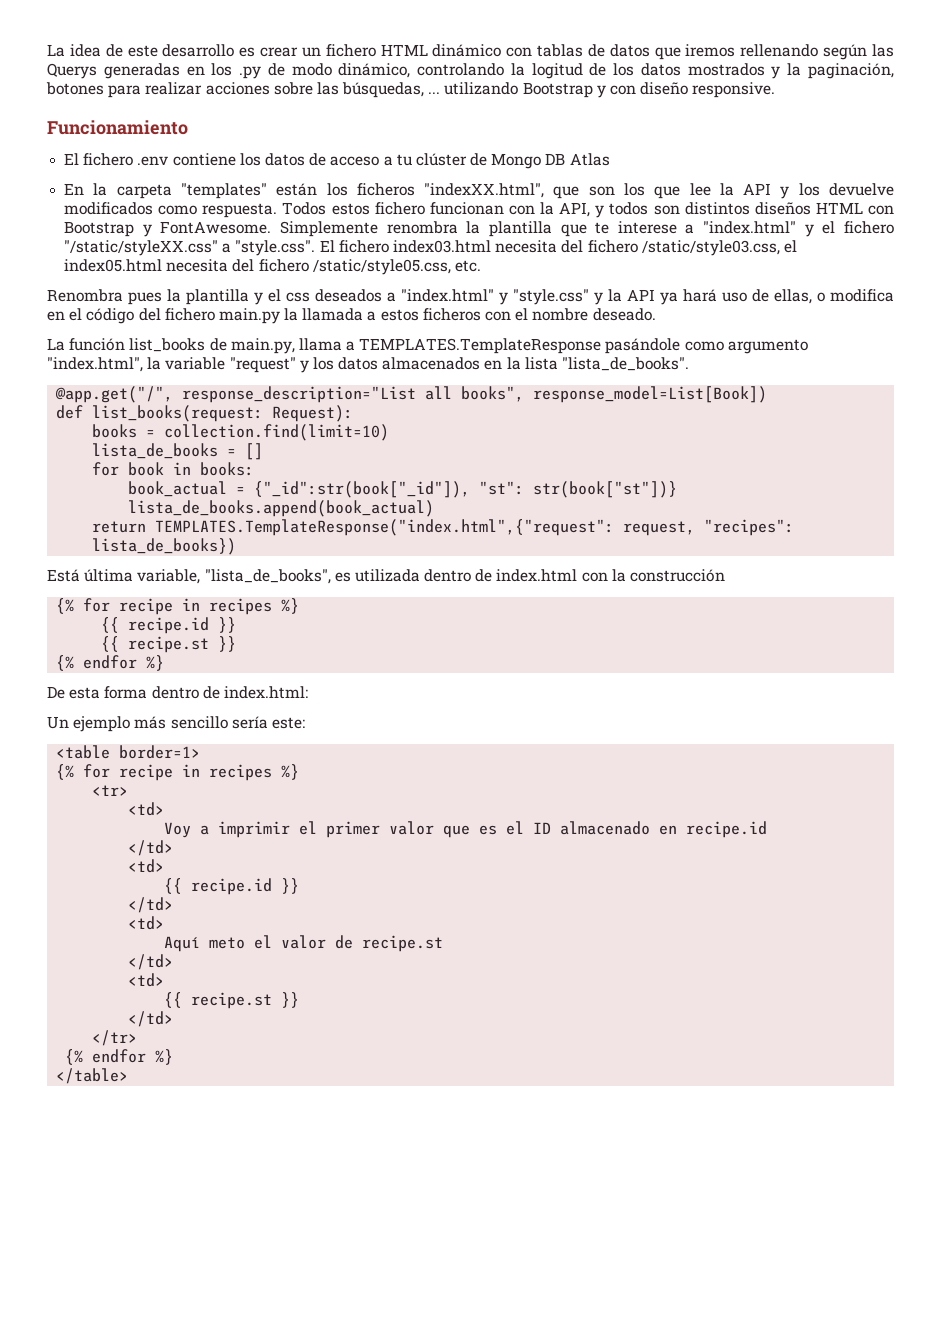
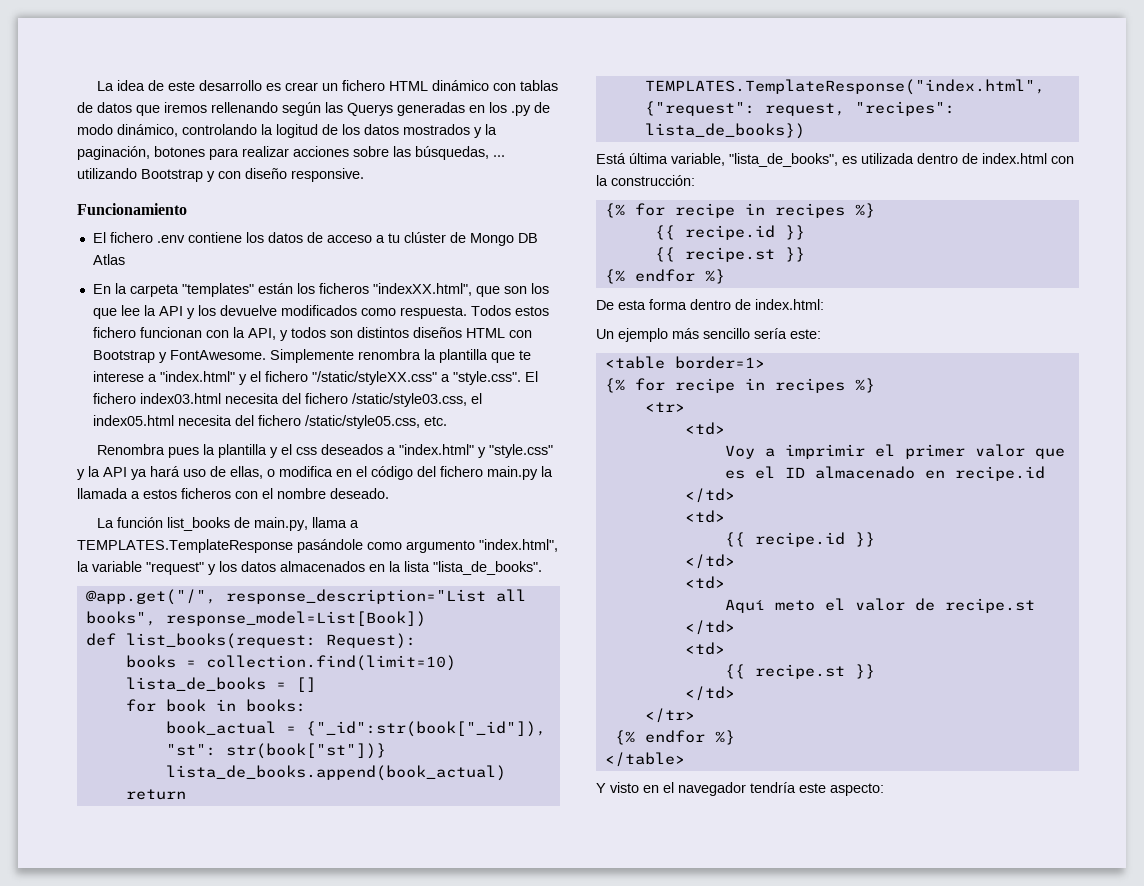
[630,569,726,582] construcción -> [611,175,695,186] construcción:
(129, 1076) none -> [596,782,884,796] // Y visto en el navegador tendría este aspecto:

